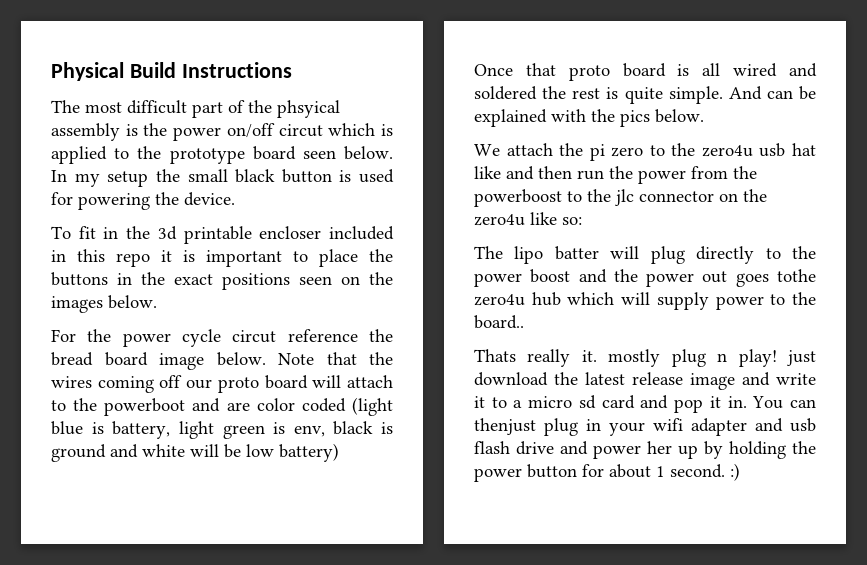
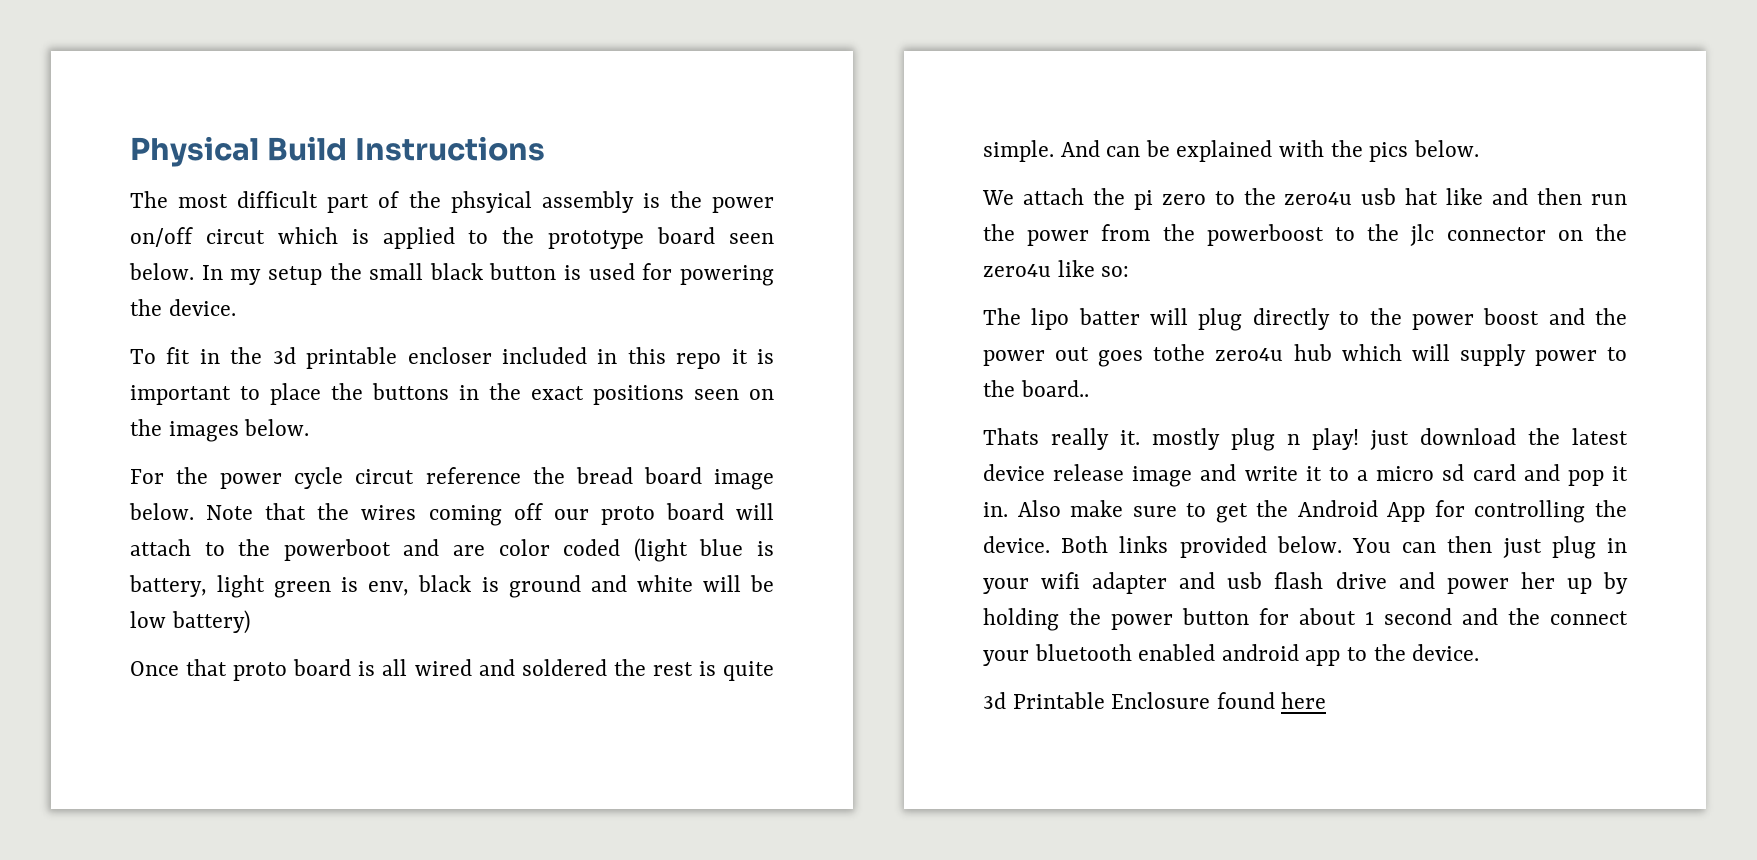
(625, 378) none -> [983,464,1045,481] device
[752,396,816,409] [474,418,536,435] You can thenjust -> [1017,500,1627,523] [983,536,1542,558] Also make sure to get the Android App for controlling the device. Both links provided below. You can then just
[670,463,740,481] second. :) -> [1384,608,1628,625] [983,644,1480,666] [983,692,1327,709] second and the connect your bluetooth enabled android app to the device. // 3d Printable Enclosure found here

